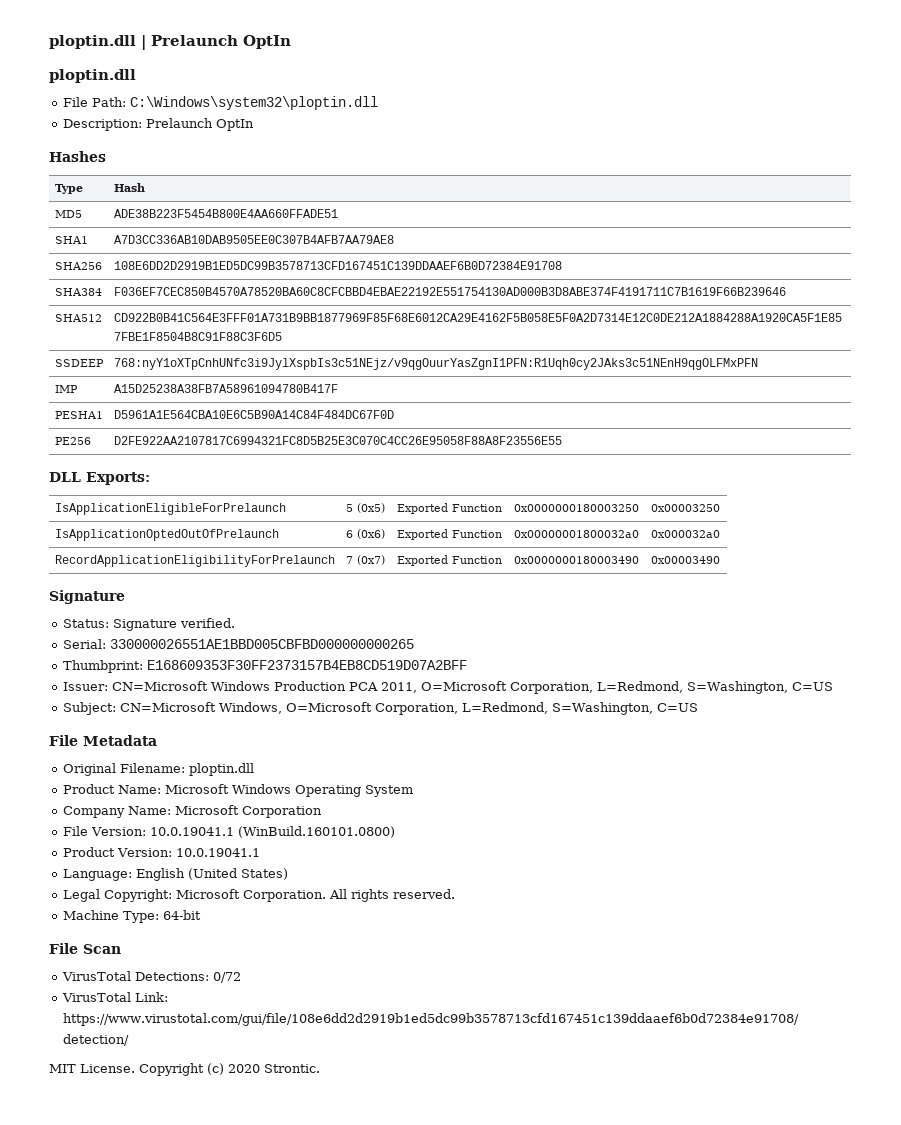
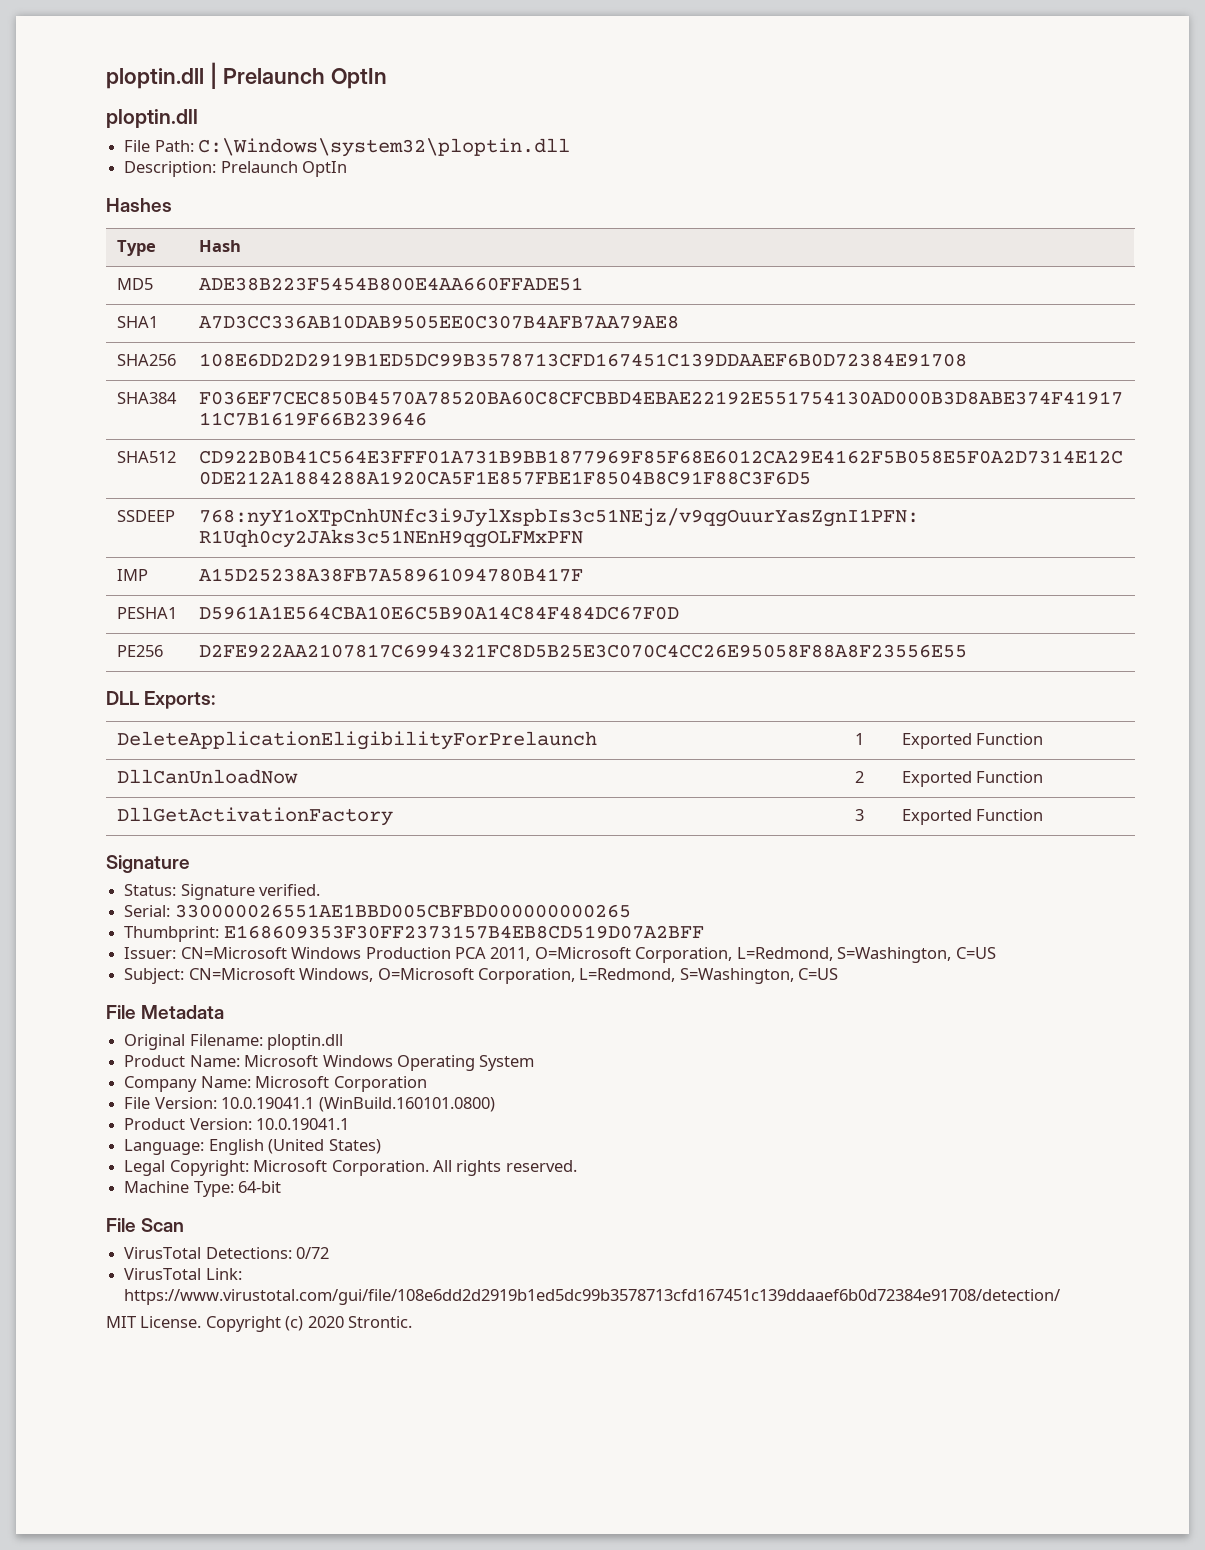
[54,503,286,515] [345,503,385,513] [396,503,502,514] [513,504,639,512] [650,504,720,512] [54,529,279,541] [345,529,385,539] [396,529,502,540] [513,530,639,538] [650,530,720,538] [54,555,335,567] [345,555,385,565] [396,555,502,566] [513,556,639,564] [650,556,720,564] IsApplicationEligibleForPrelaunch | 5 (0x5) | Exported Function | 0x0000000180003250 | 0x00003250 // IsApplicationOptedOutOfPrelaunch | 6 (0x6) | Exported Function | 0x00000001800032a0 | 0x000032a0 // RecordApplicationEligibilityForPrelaunch | 7 (0x7) | Exported Function | 0x0000000180003490 | 0x00003490 -> [116,731,597,750] [854,733,864,745] [901,733,1044,749] [116,769,298,784] [854,771,864,783] [901,771,1044,787] [116,807,393,826] [854,809,864,821] [901,809,1044,825] DeleteApplicationEligibilityForPrelaunch | 1 | Exported Function // DllCanUnloadNow | 2 | Exported Function // DllGetActivationFactory | 3 | Exported Function

